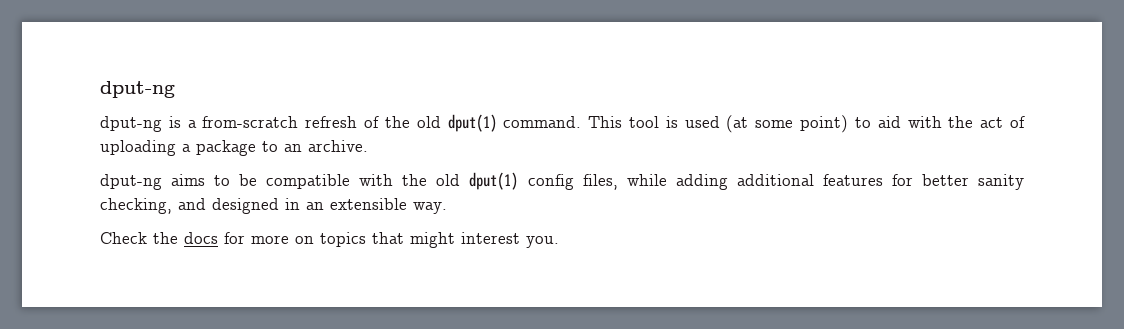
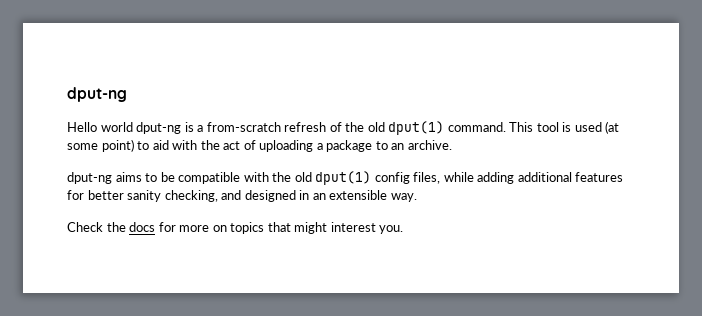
(175, 89) none -> [67,122,133,132] Hello world

